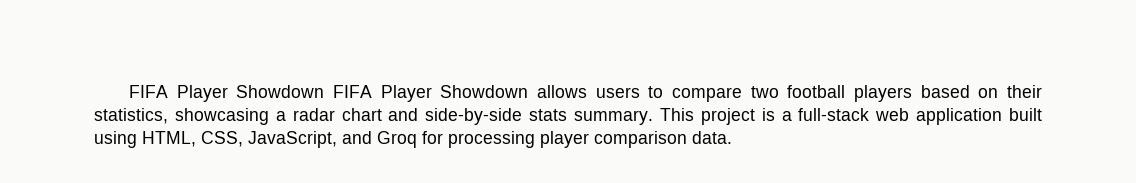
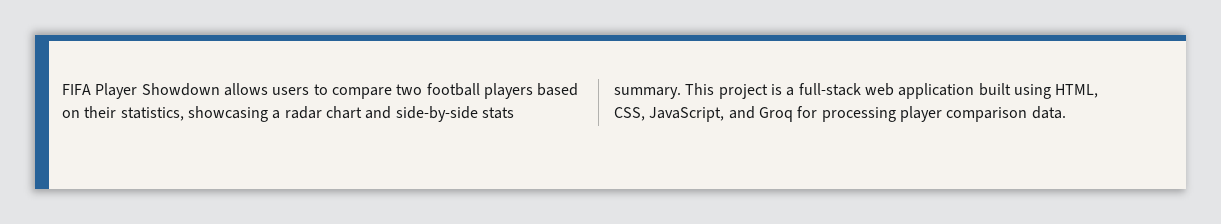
[129,85,529,102] FIFA Player Showdown FIFA Player Showdown -> [62,83,220,99] FIFA Player Showdown

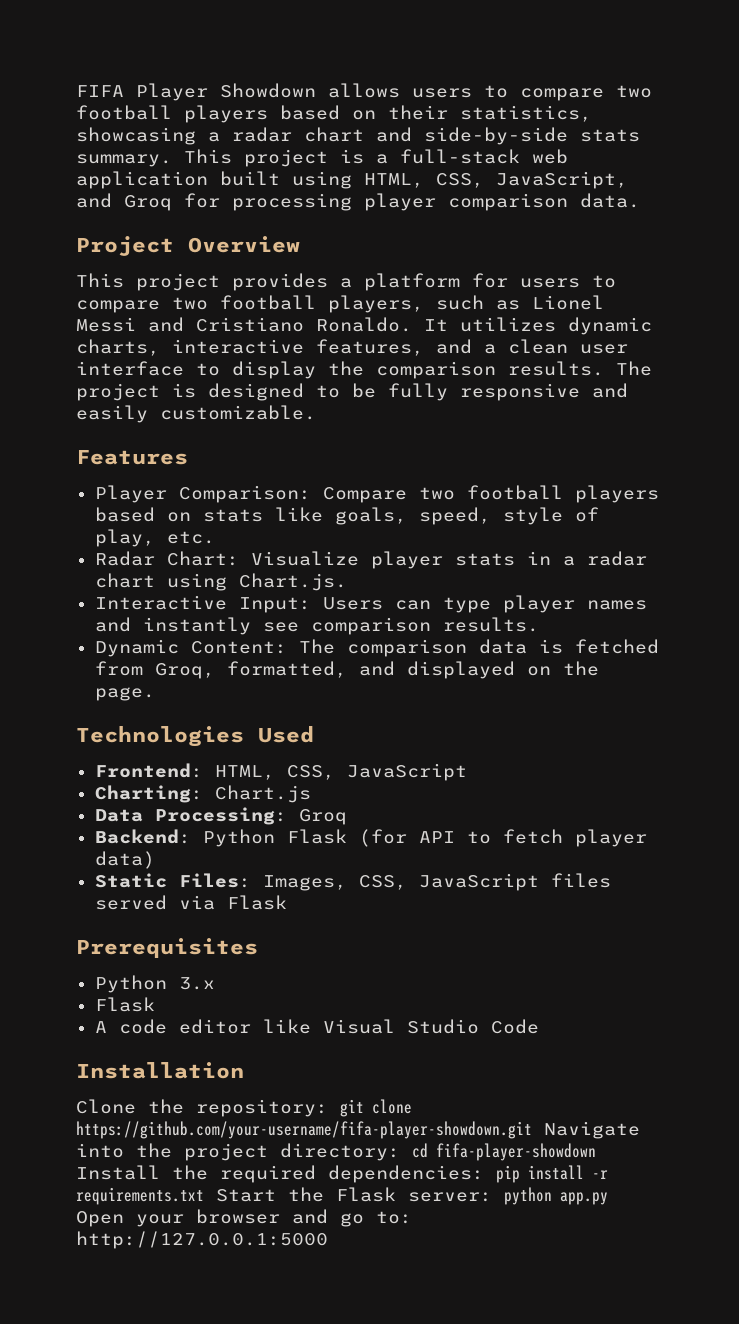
(1066, 112) none -> [76,236,300,256] [76,273,616,291] [76,295,604,313] [76,317,652,335] [76,339,628,356] [76,361,652,379] [76,383,628,401] [76,405,316,423] [76,450,188,465] [94,485,659,503] [94,507,599,525] [94,529,215,547] [94,551,647,569] [94,573,347,591] [94,595,647,613] [94,617,539,635] [94,639,659,657] [94,661,599,679] [94,687,155,701] [76,726,314,747] [94,763,467,781] [94,785,311,803] [94,807,347,825] [94,829,647,847] [94,851,155,869] [94,873,611,891] [94,895,287,910] [76,938,258,958] [94,975,215,993] [94,997,155,1012] [94,1019,539,1034] [76,1062,244,1079] [76,1099,412,1117] [76,1121,640,1139] [76,1143,596,1161] [76,1165,608,1183] [76,1187,608,1205] [76,1209,412,1227] [76,1231,328,1249] // Project Overview // This project provides a platform for users to compare two football players, such as Lionel Messi and Cristiano Ronaldo. It utilizes dynamic charts, interactive features, and a clean user interface to display the comparison results. The project is designed to be fully responsive and easily customizable. // Features // Player Comparison: Compare two football players based on stats like goals, speed, style of play, etc. // Radar Chart: Visualize player stats in a radar chart using Chart.js. // Interactive Input: Users can type player names and instantly see comparison results. // Dynamic Content: The comparison data is fetched from Groq, formatted, and displayed on the page. // Technologies Used // Frontend: HTML, CSS, JavaScript // Charting: Chart.js // Data Processing: Groq // Backend: Python Flask (for API to fetch player data) // Static Files: Images, CSS, JavaScript files served via Flask // Prerequisites // Python 3.x // Flask // A code editor like Visual Studio Code // Installation // Clone the repository: git clone https://github.com/your-username/fifa-player-showdown.git Navigate into the project directory: cd fifa-player-showdown Install the required dependencies: pip install -r requirements.txt Start the Flask server: python app.py Open your browser and go to: http://127.0.0.1:5000

